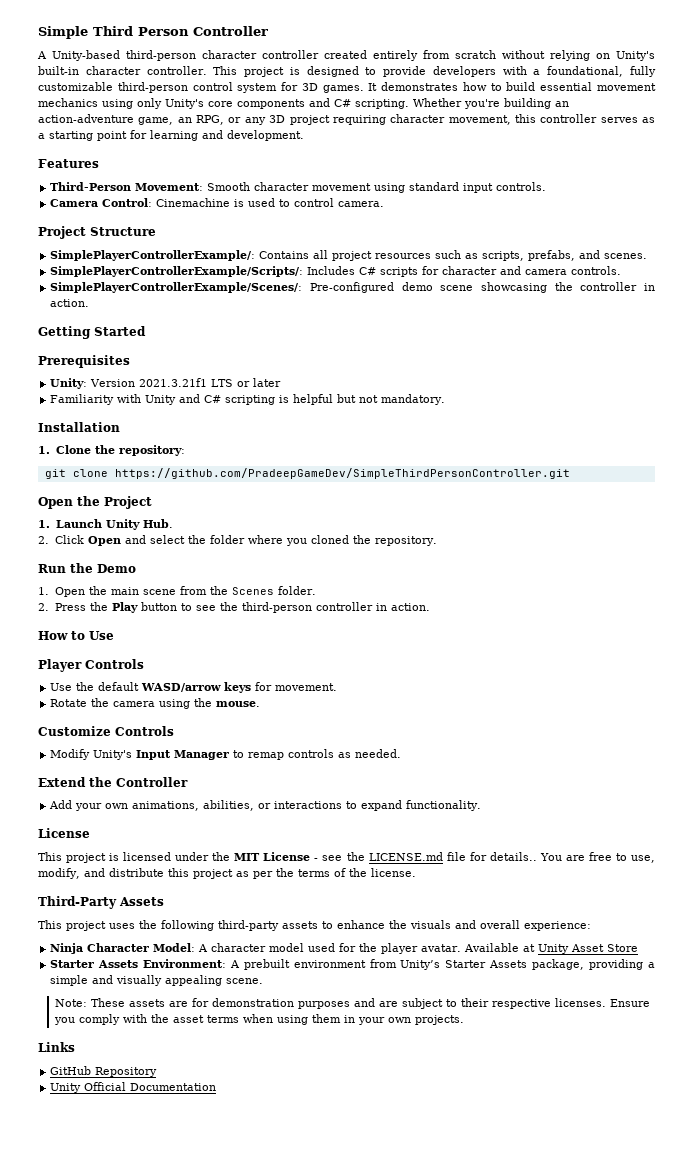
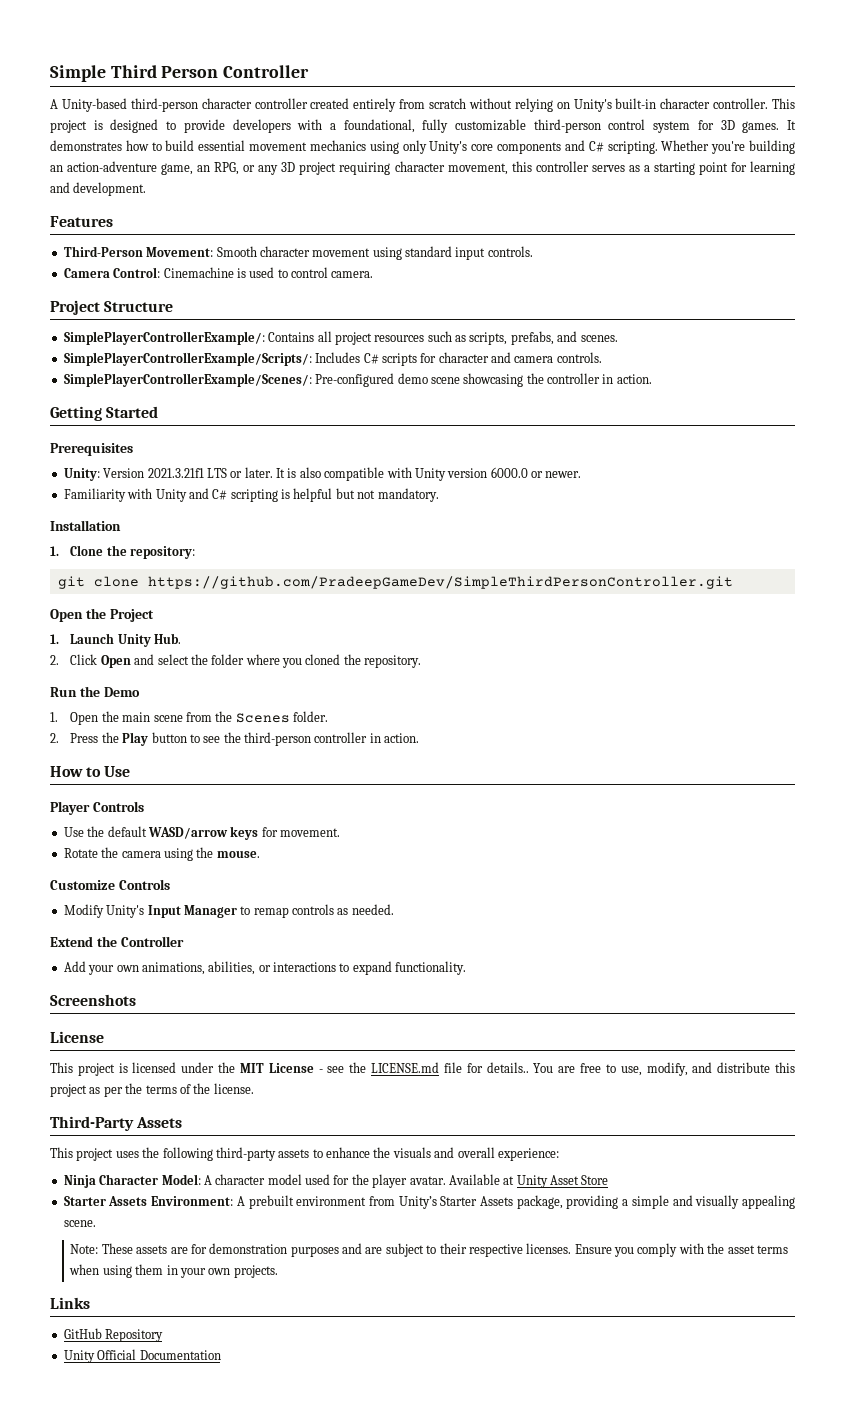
[253,378,282,387] later -> [244,467,582,481] later. It is also compatible with Unity version 6000.0 or newer.
(482, 805) none -> [50,994,136,1006] // Screenshots

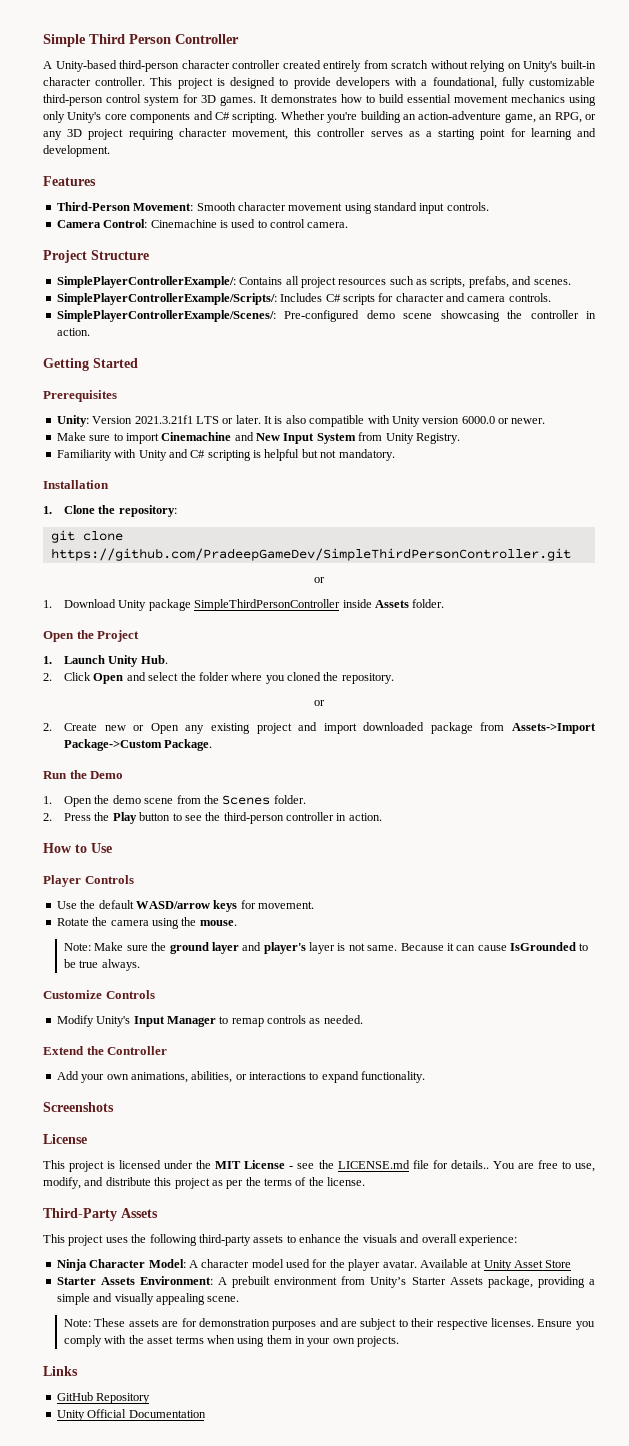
(582, 474) none -> [56,432,460,444] // Make sure to import Cinemachine and New Input System from Unity Registry.
(733, 582) none -> [314,577,325,583] [43,599,445,611] // or // 1. Download Unity package SimpleThirdPersonController inside Assets folder.
(422, 661) none -> [314,700,325,706] [43,722,596,734] [64,739,213,751] // or // 2. Create new or Open any existing project and import downloaded package from Assets->Import Package->Custom Package.
[122,712,151,722] main -> [112,795,141,804] demo
(260, 854) none -> [64,942,589,954] [64,959,140,971] // Note: Make sure the ground layer and player's layer is not same. Because it can cause IsGrounded to be true always.

